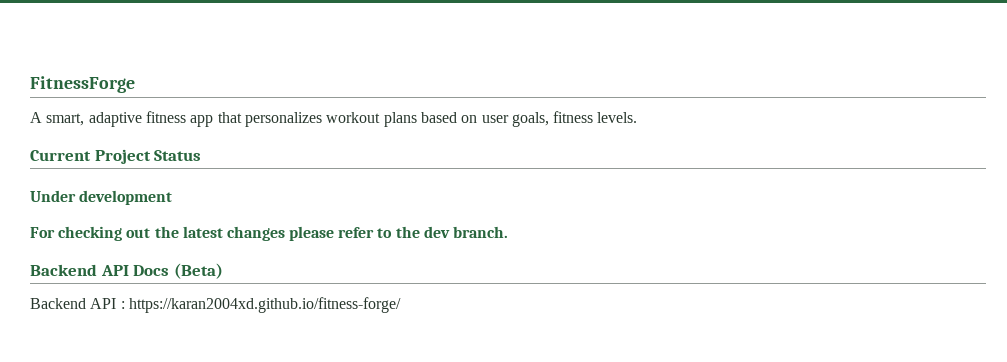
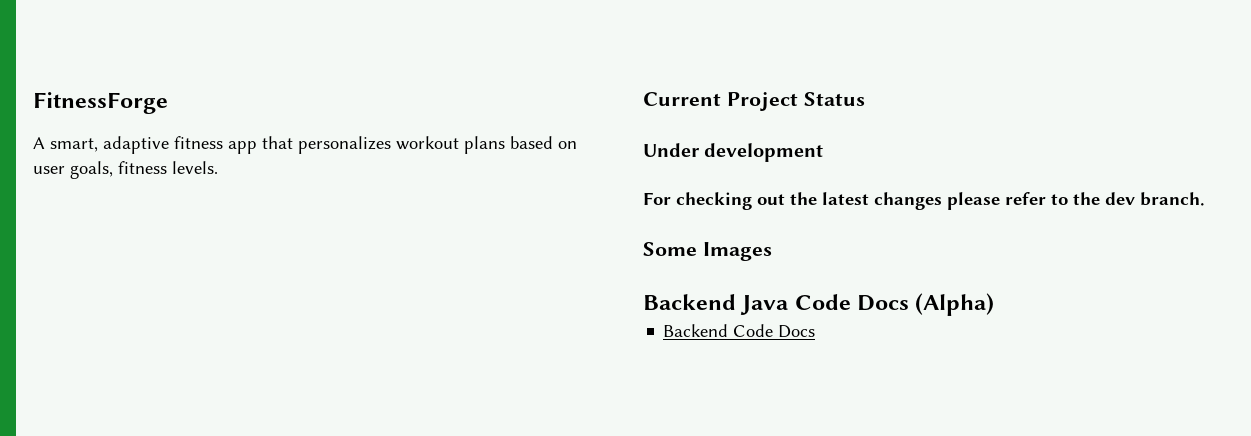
[30,263,223,279] [30,297,401,313] Backend API Docs (Beta) // Backend API : https://karan2004xd.github.io/fitness-forge/ -> [643,242,772,261] [643,293,995,316] [663,324,816,338] Some Images // Backend Java Code Docs (Alpha) // Backend Code Docs

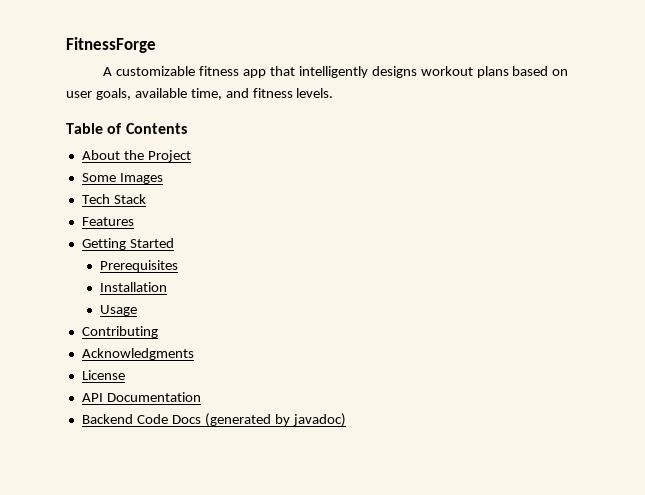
[50,136,169,154] smart, adaptive -> [116,66,196,76] customizable
[298,136,391,154] personalizes -> [298,66,417,78] intelligently designs
(113, 170) none -> [134,88,249,100] available time, and
[643,92,865,111] [643,143,824,162] [643,192,1205,210] [643,242,772,261] [643,293,995,316] Current Project Status // Under development // For checking out the latest changes please refer to the dev branch. // Some Images // Backend Java Code Docs (Alpha) -> [66,123,187,134] [81,150,191,162] [81,173,163,184] [81,194,146,204] [81,217,134,226] [81,238,174,250] [100,260,179,272] [100,282,168,292] [100,305,138,316] [81,326,158,338] [81,348,194,360] [81,370,125,380] [81,392,201,402] Table of Contents // About the Project // Some Images // Tech Stack // Features // Getting Started // Prerequisites // Installation // Usage // Contributing // Acknowledgments // License // API Documentation
(816, 331) none -> [204,413,346,427] (generated by javadoc)

